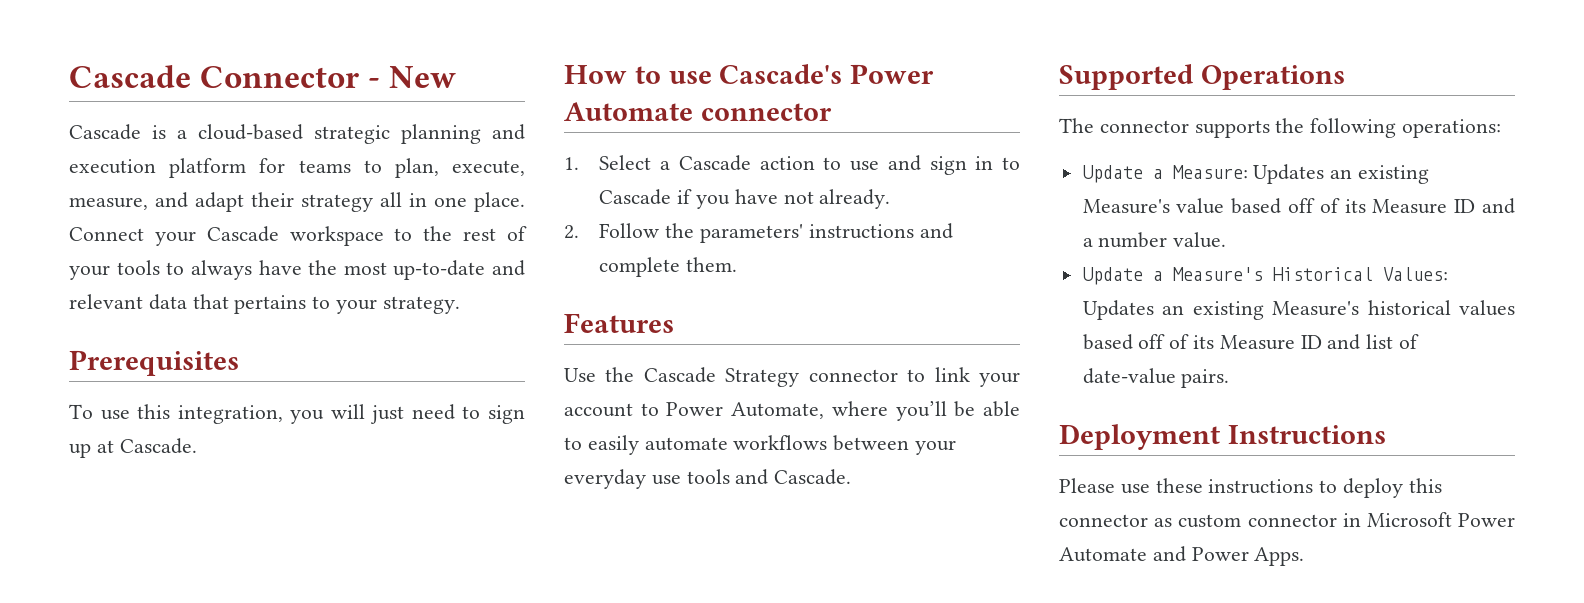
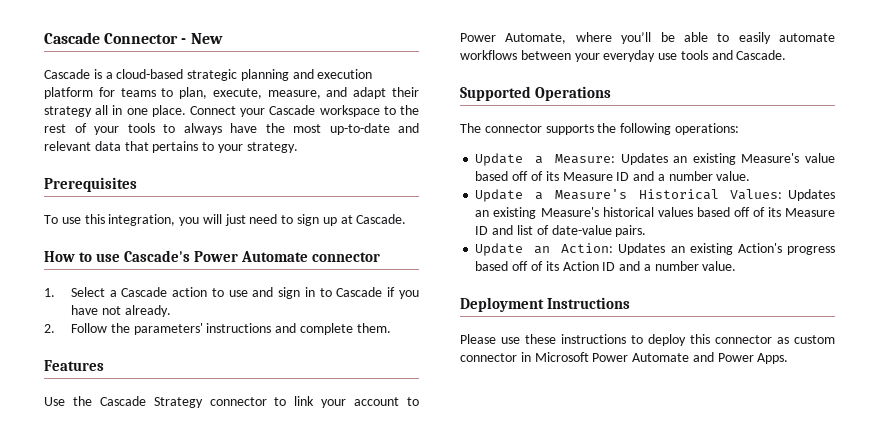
(1230, 378) none -> [475,243,835,256] [475,261,737,271] // Update an Action: Updates an existing Action's progress based off of its Action ID and a number value.

